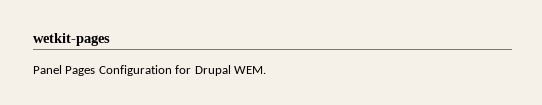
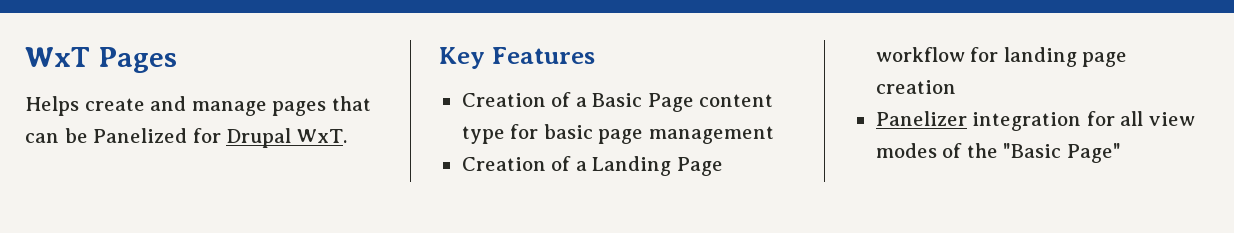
[33,33,110,46] [33,65,266,76] wetkit-pages // Panel Pages Configuration for Drupal WEM. -> [25,47,177,73] [25,96,371,116] [25,128,347,148] [439,47,595,69] [461,92,774,112] [461,124,774,144] [461,156,723,176] [875,47,1128,67] [875,80,956,94] [875,111,1195,131] [875,143,1121,163] WxT Pages // Helps create and manage pages that can be Panelized for Drupal WxT. // Key Features // Creation of a Basic Page content type for basic page management // Creation of a Landing Page workflow for landing page creation // Panelizer integration for all view modes of the "Basic Page"

